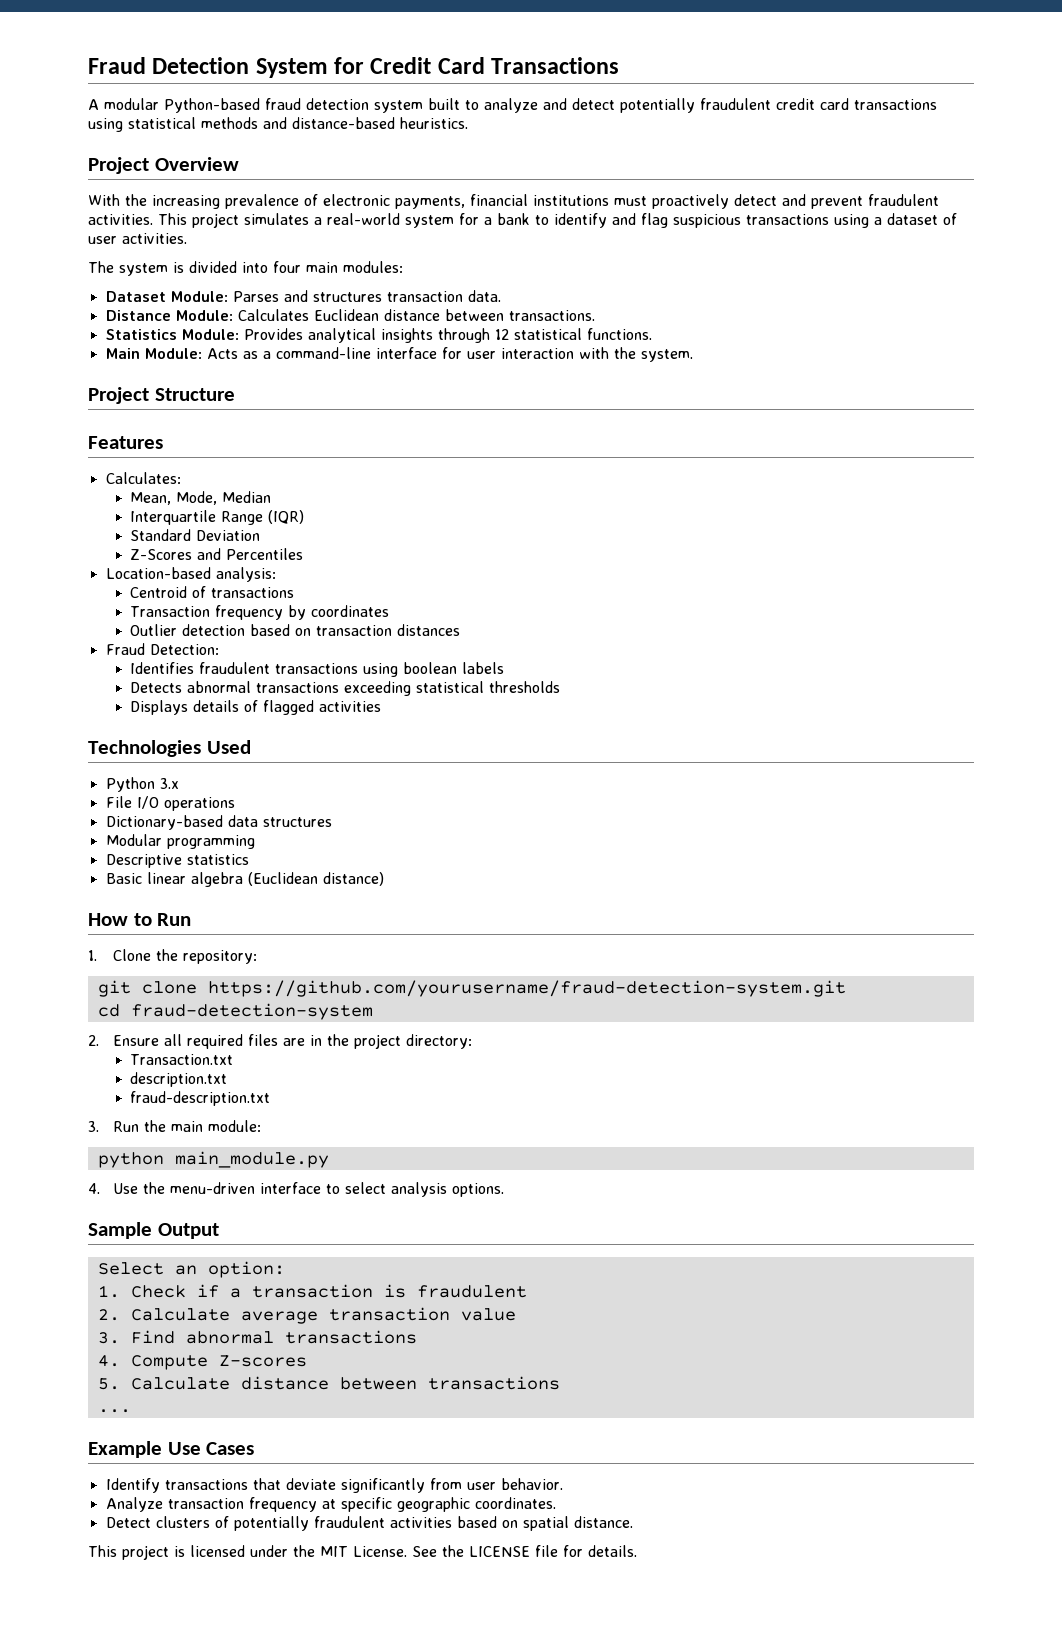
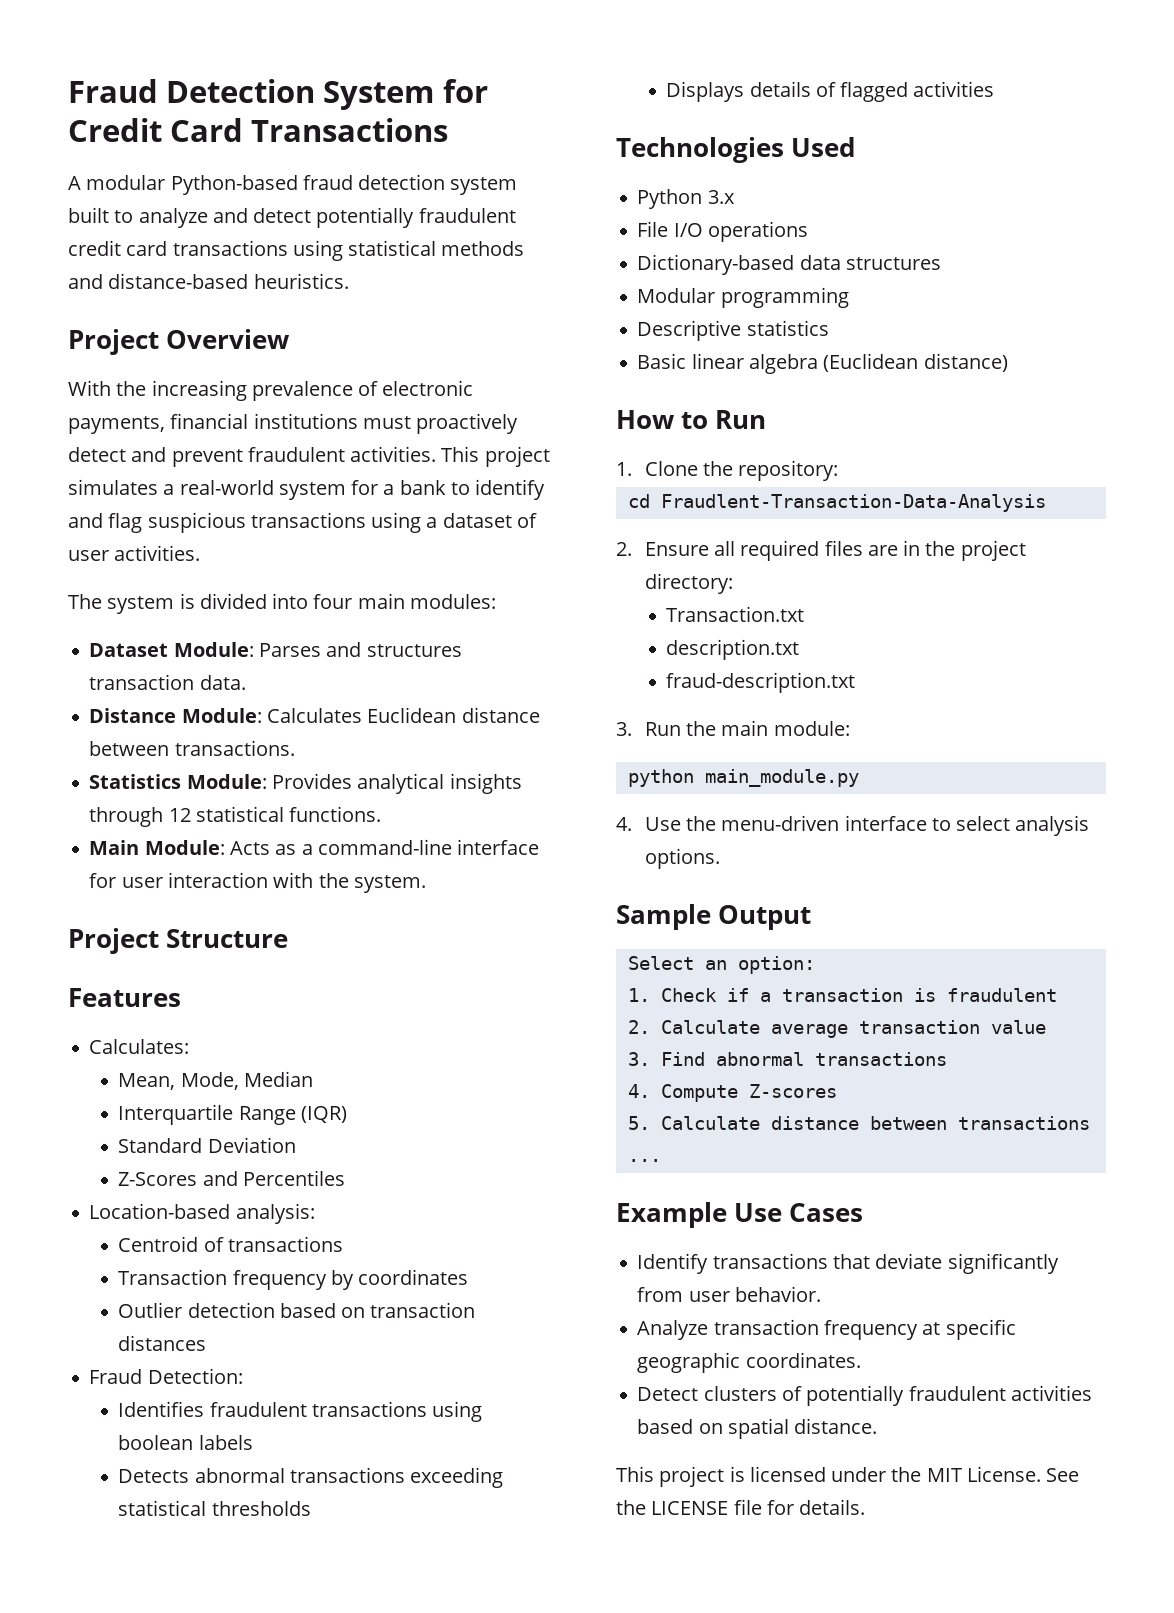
[97,980,846,997] // git clone https://github.com/yourusername/fraud-detection-system.git -> (839, 470) none
[130,1003,373,1020] fraud-detection-system -> [660,494,1046,512] Fraudlent-Transaction-Data-Analysis

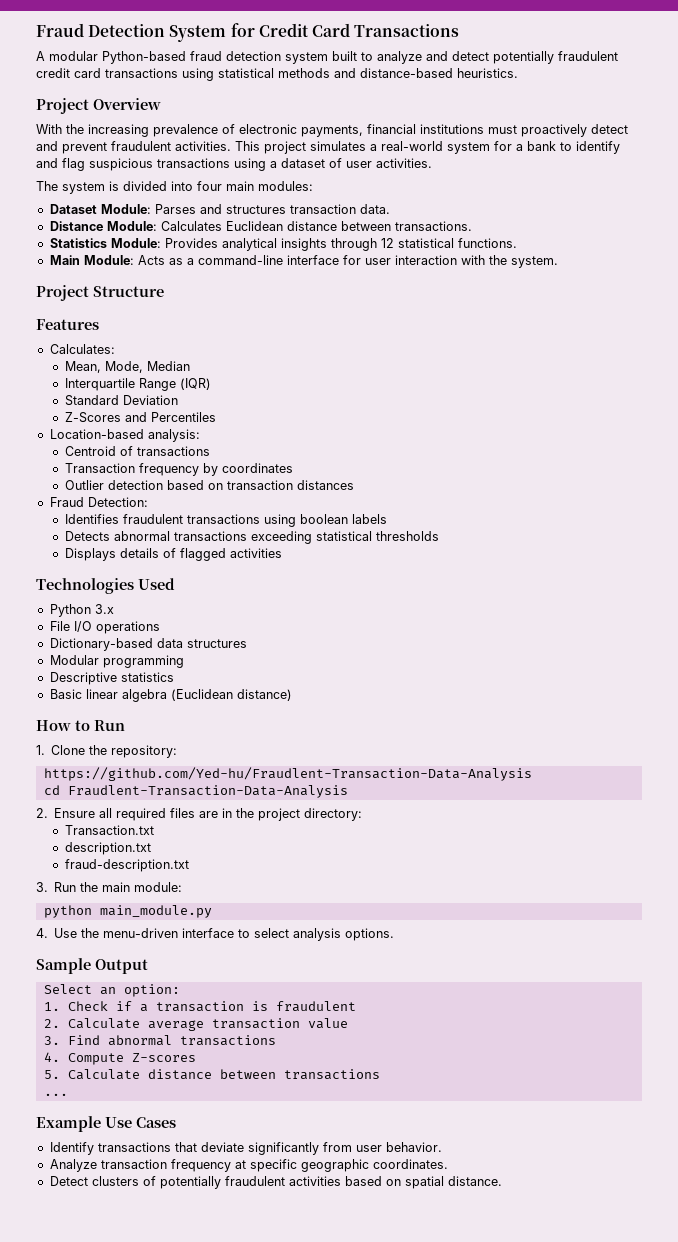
(839, 470) none -> [43,767,532,781] // https://github.com/Yed-hu/Fraudlent-Transaction-Data-Analysis
[616,1466,1080,1487] [616,1499,866,1515] // This project is licensed under the MIT License. See the LICENSE file for details. -> (502, 1181) none

